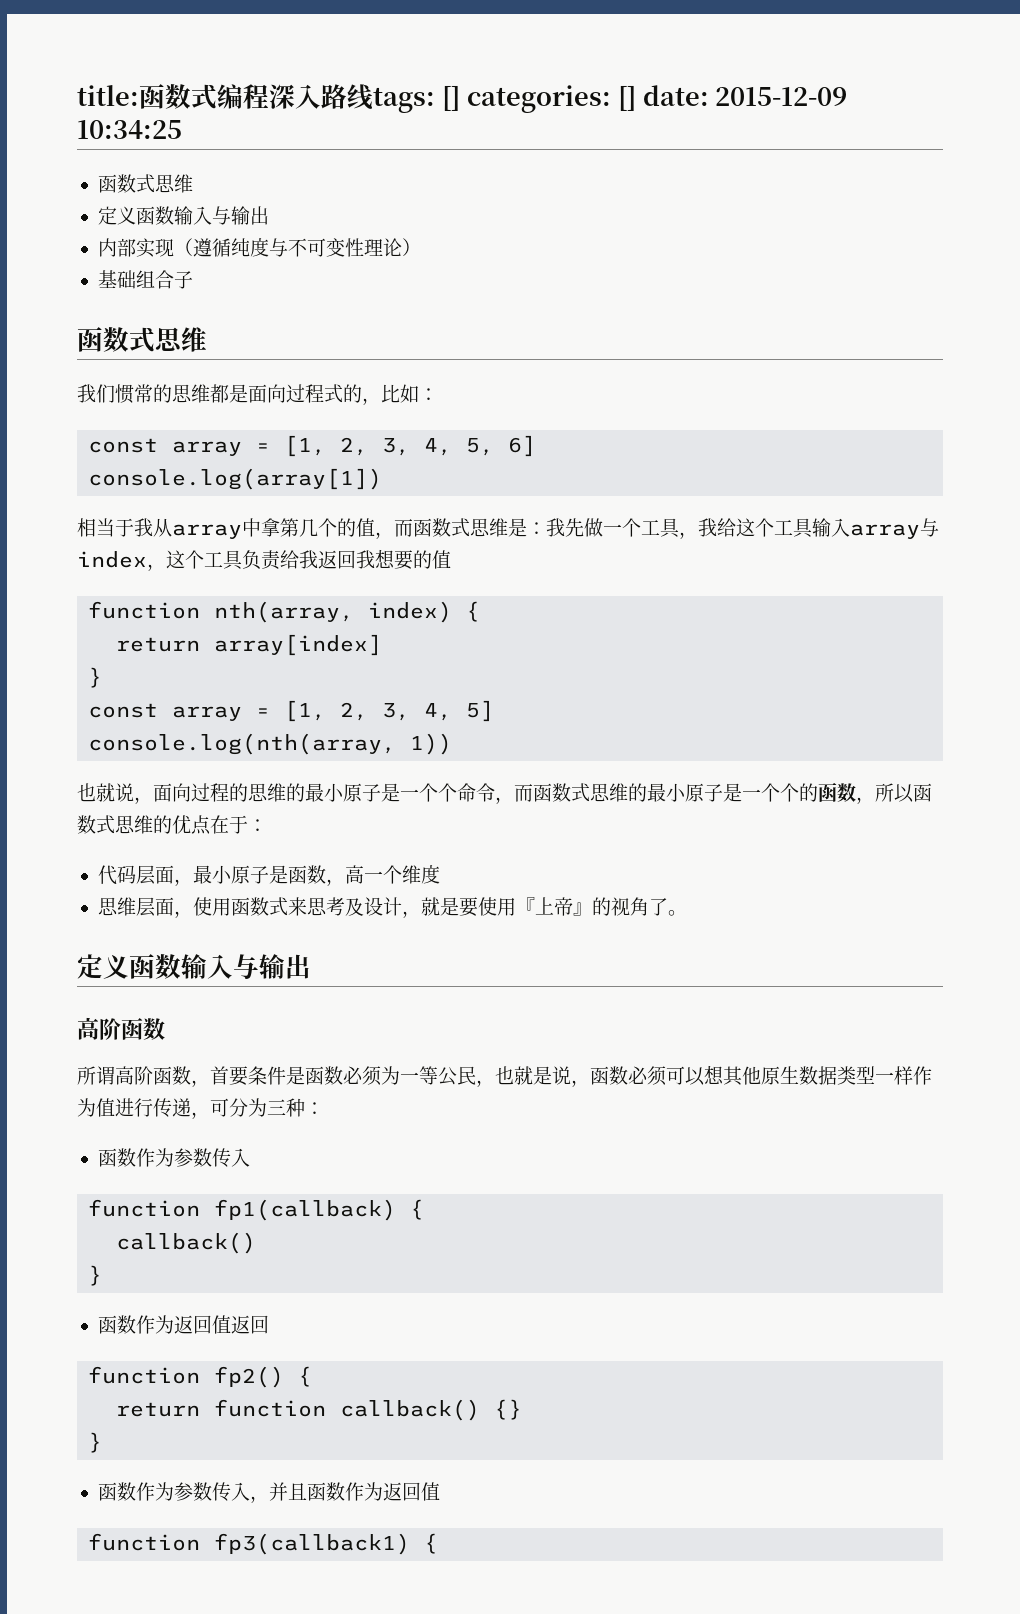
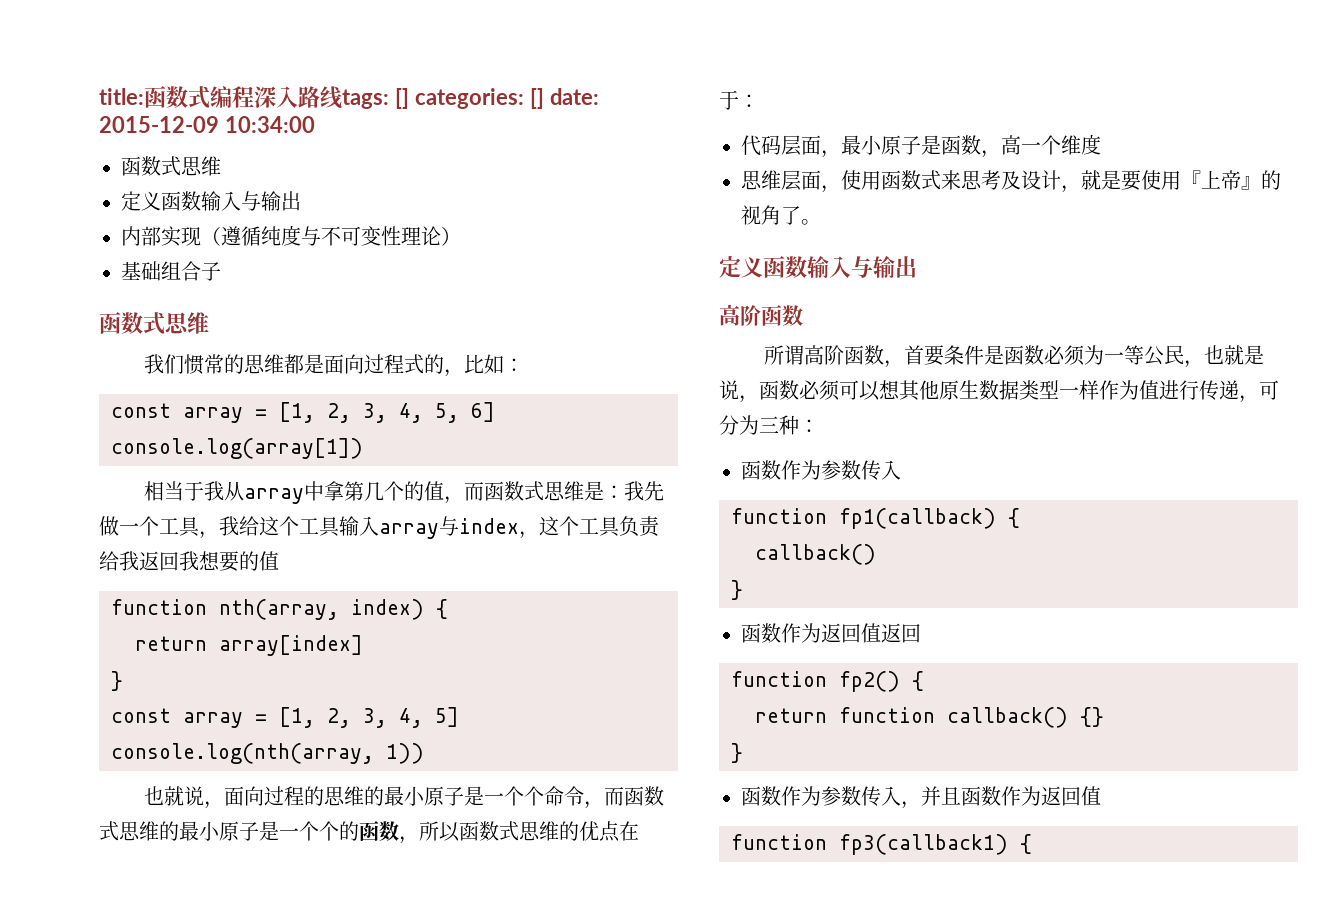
[77,120,182,139] 10:34:25 -> [224,116,315,133] 10:34:00

